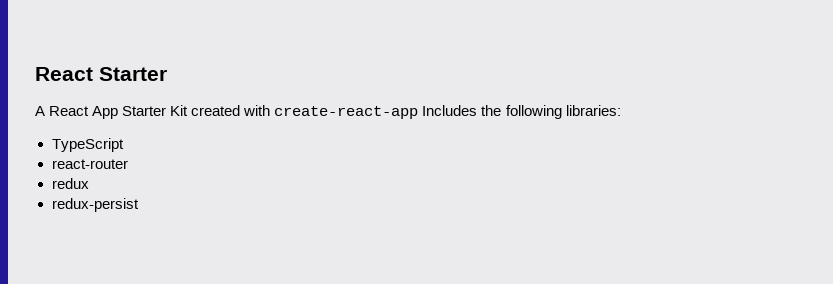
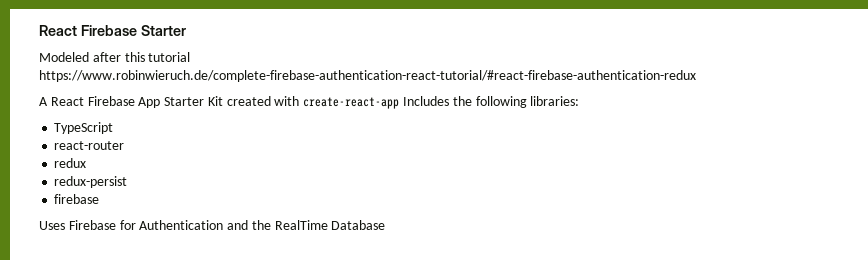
[35,67,167,81] React Starter -> [39,25,186,36] [39,52,191,62] [39,70,696,82] React Firebase Starter // Modeled after this tutorial https://www.robinwieruch.de/complete-firebase-authentication-react-tutorial/#react-firebase-authentication-redux
(90, 111) none -> [87,96,135,106] Firebase
(139, 205) none -> [54,194,100,204] [39,220,386,230] // firebase // Uses Firebase for Authentication and the RealTime Database

